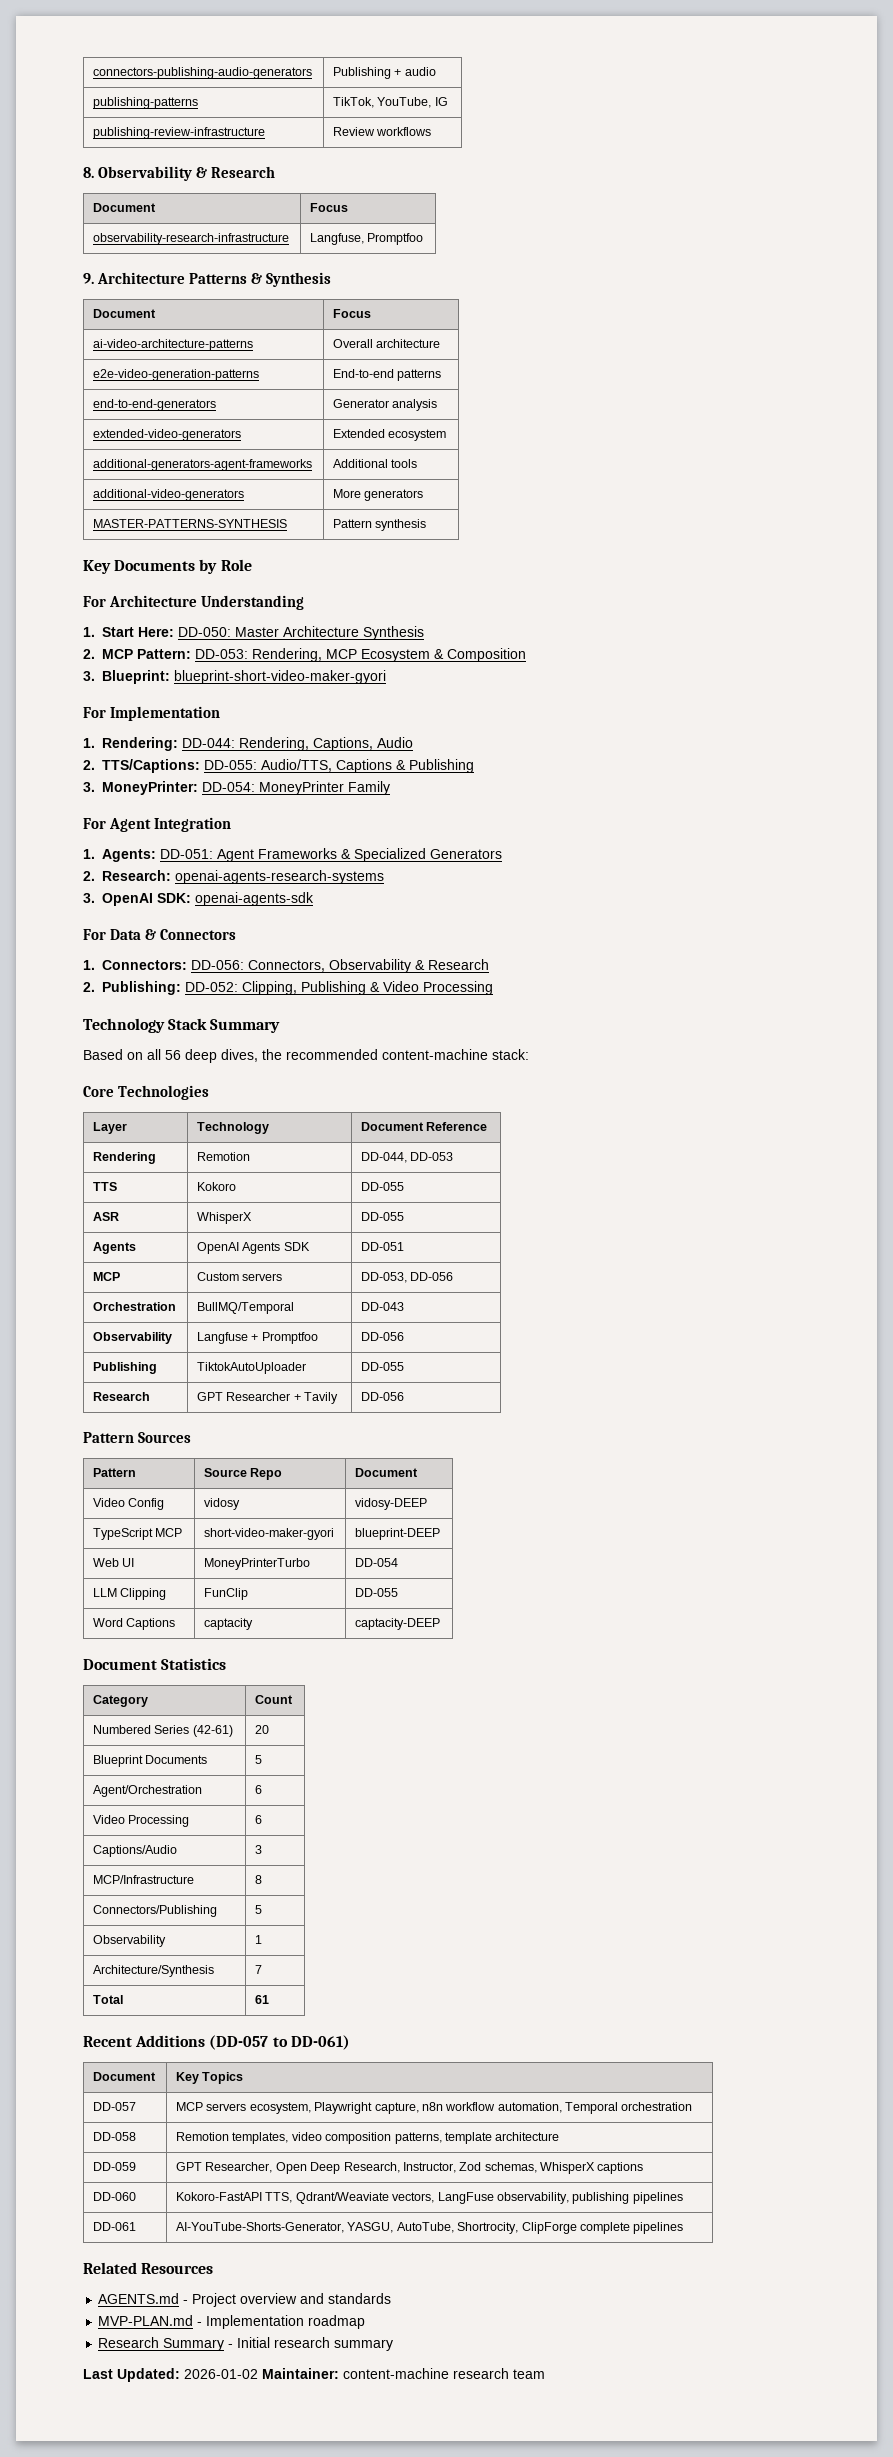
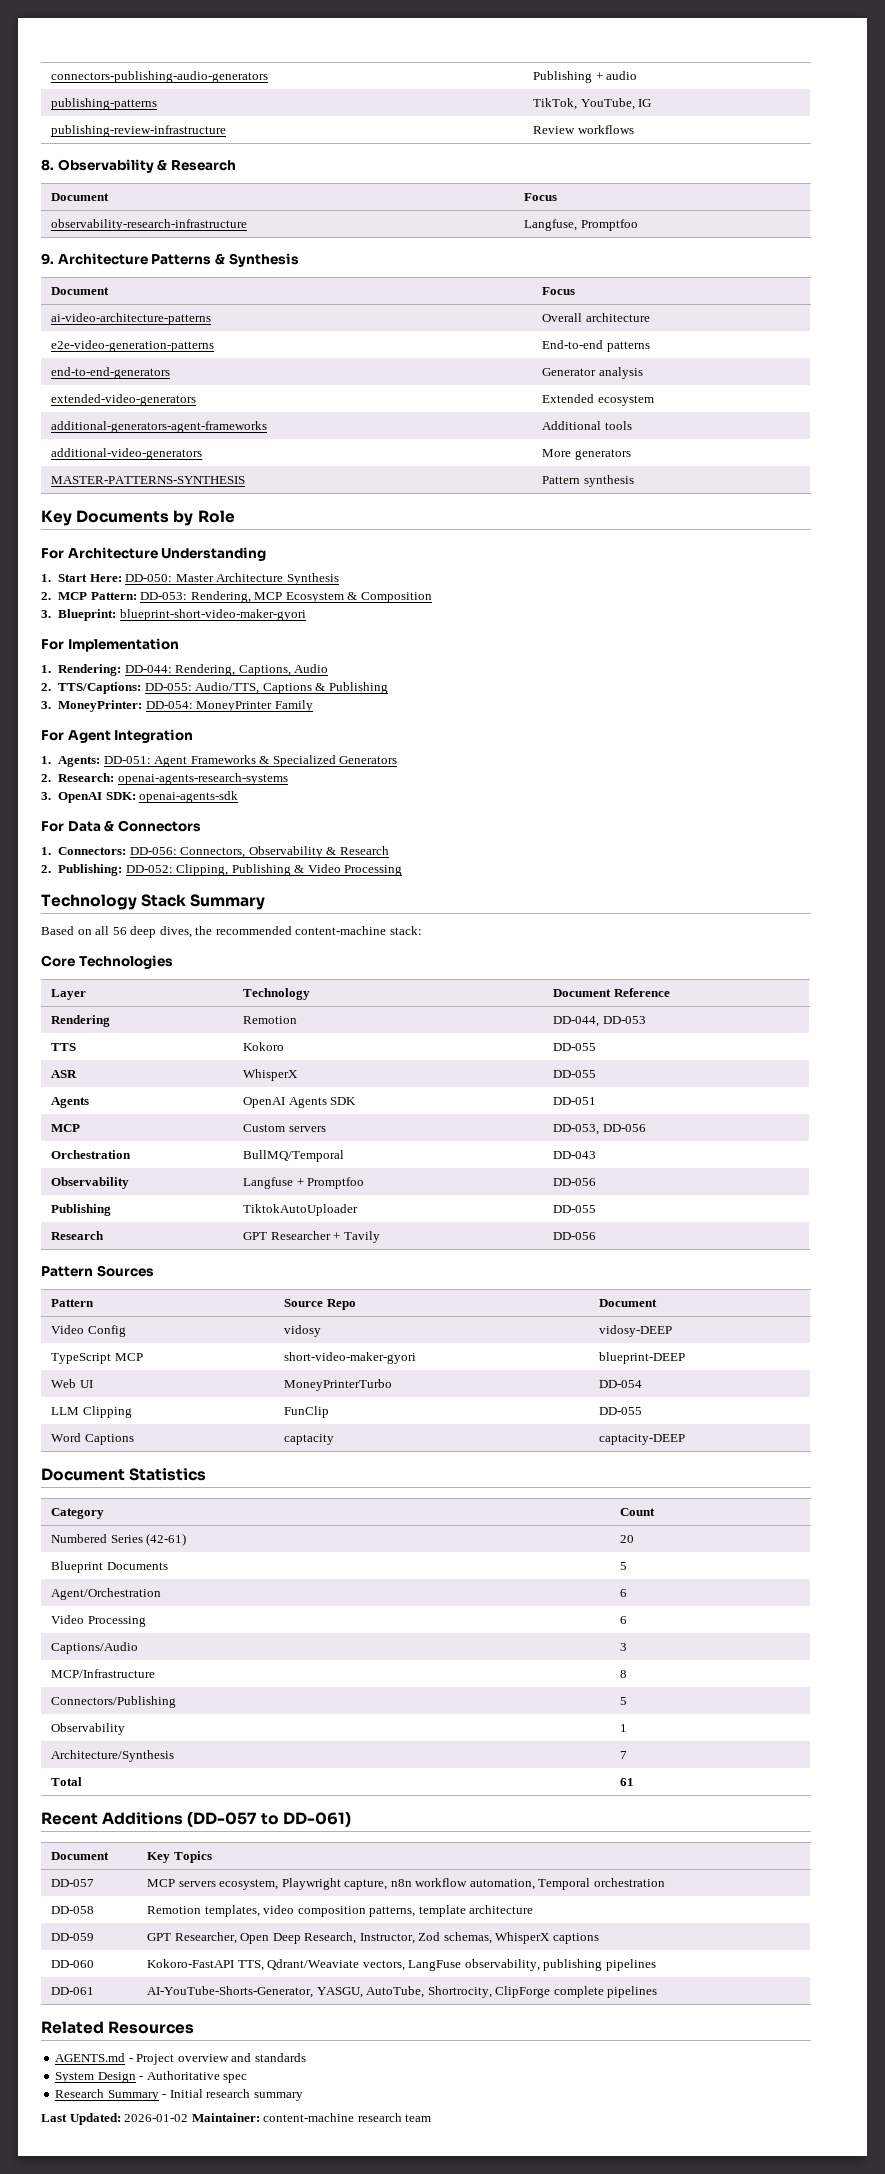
[98,2315,366,2329] MVP-PLAN.md - Implementation roadmap -> [55,2071,248,2083] System Design - Authoritative spec

